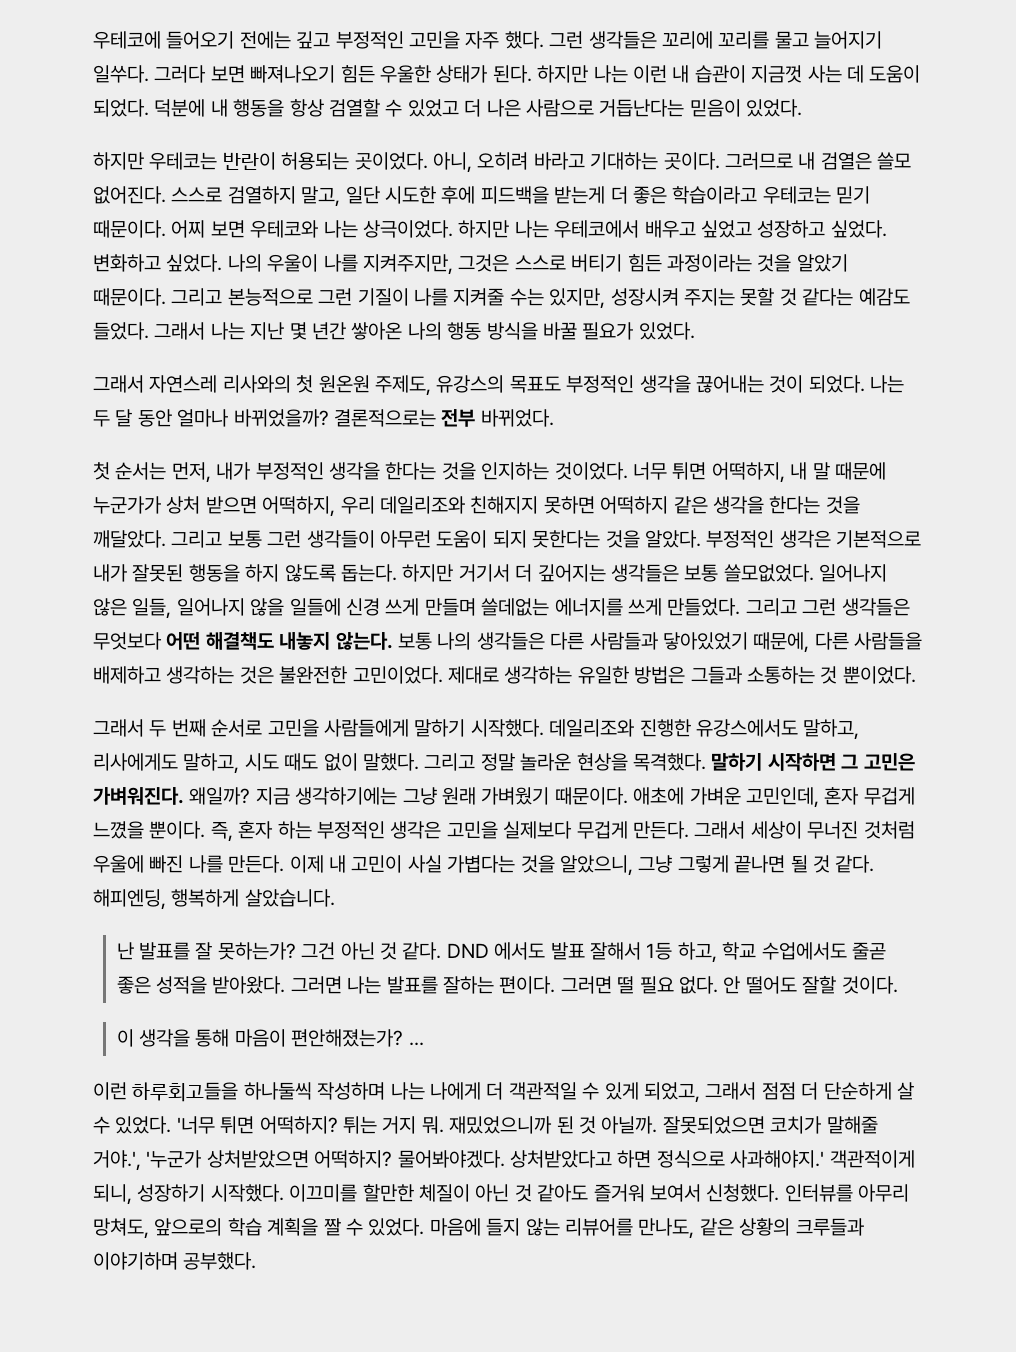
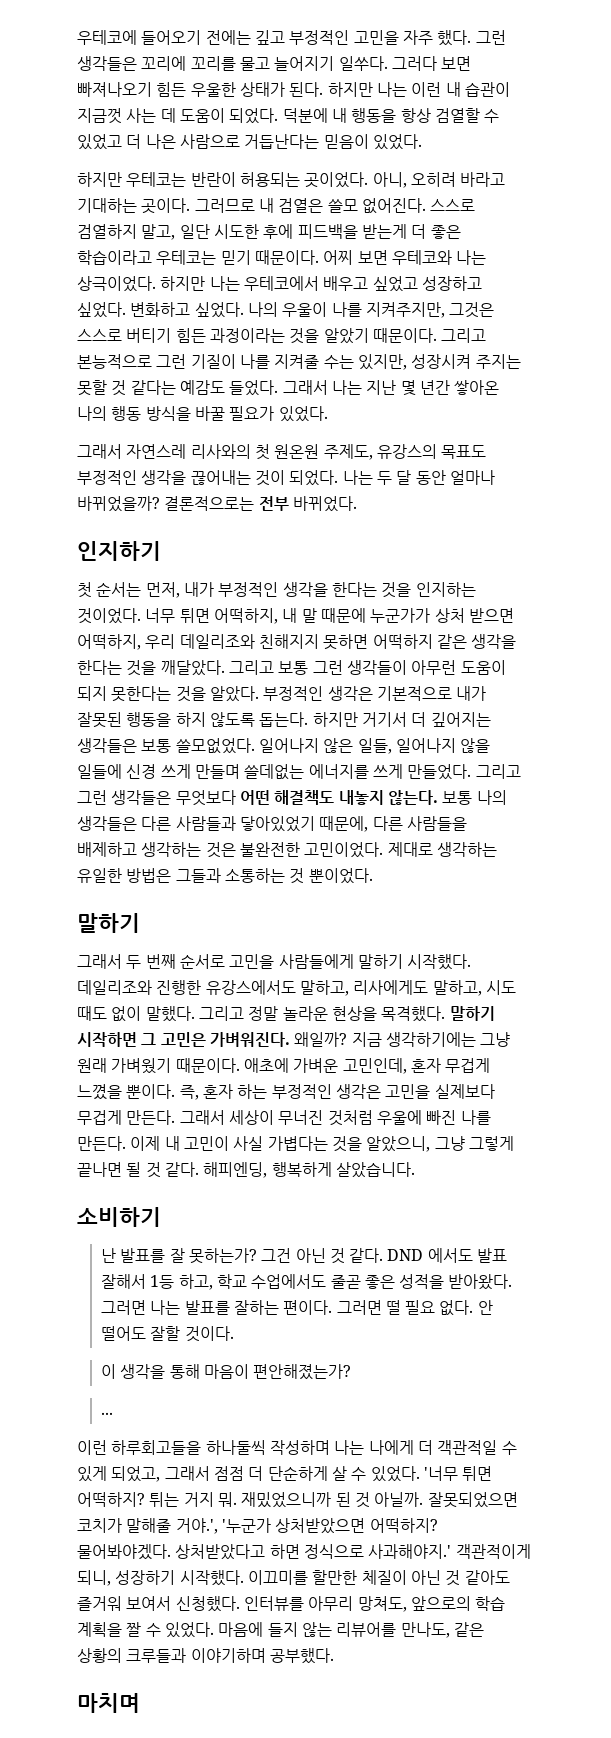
(554, 418) none -> [77,541,161,561] // 인지하기
(916, 675) none -> [77,913,140,933] // 말하기
(335, 898) none -> [77,1207,161,1227] // 소비하기
(404, 1038) none -> (352, 1372) //
(257, 1261) none -> [77,1693,140,1713] // 마치며

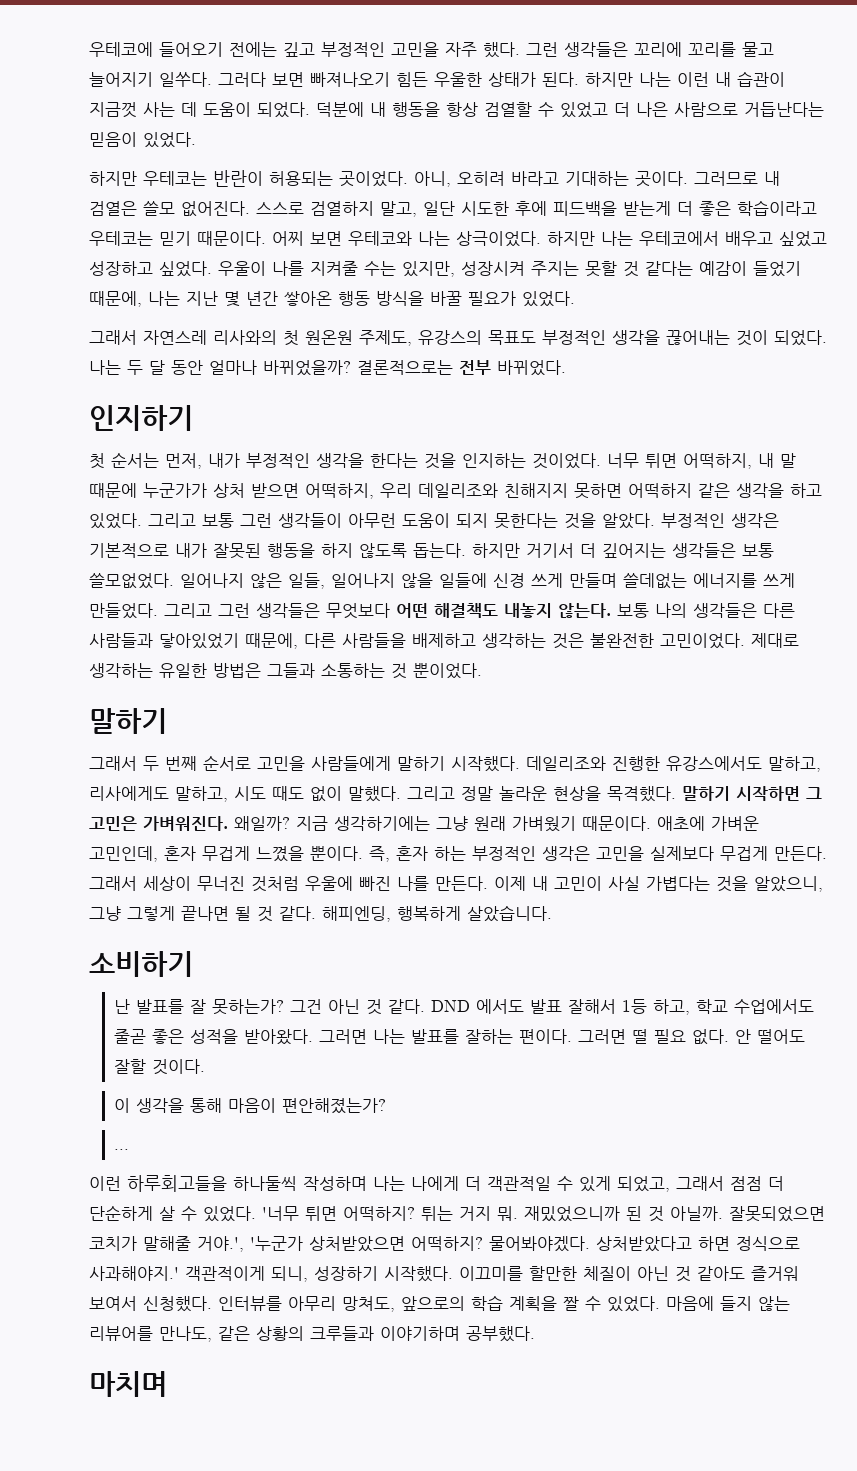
[130,302,495,318] [77,328,487,344] [77,354,236,369] 변화하고 싶었다. 나의 우울이 나를 지켜주지만, 그것은 스스로 버티기 힘든 과정이라는 것을 알았기 때문이다. 그리고 본능적으로 그런 기질이 -> [218,261,266,276] 우울이
[179,380,328,396] 예감도 들었다. 그래서 -> [699,261,801,277] [89,291,142,307] 예감이 들었기 때문에,
[77,406,107,421] 나의 -> (332, 298) none
[77,660,225,676] 한다는 것을 깨달았다. -> [790,483,822,498] [89,513,142,529] 하고 있었다.

